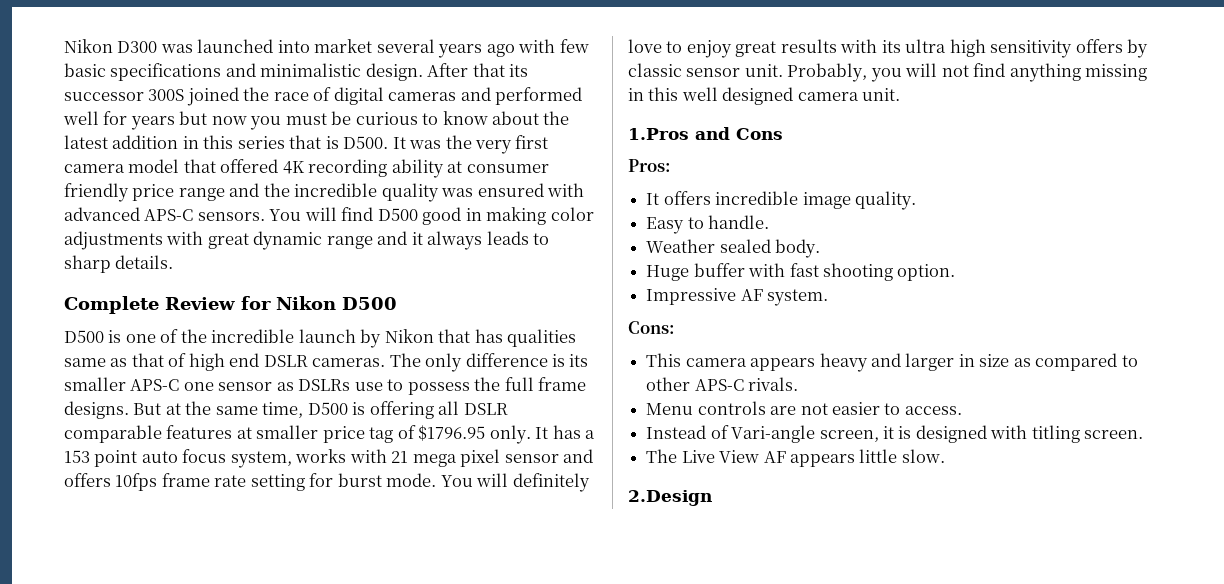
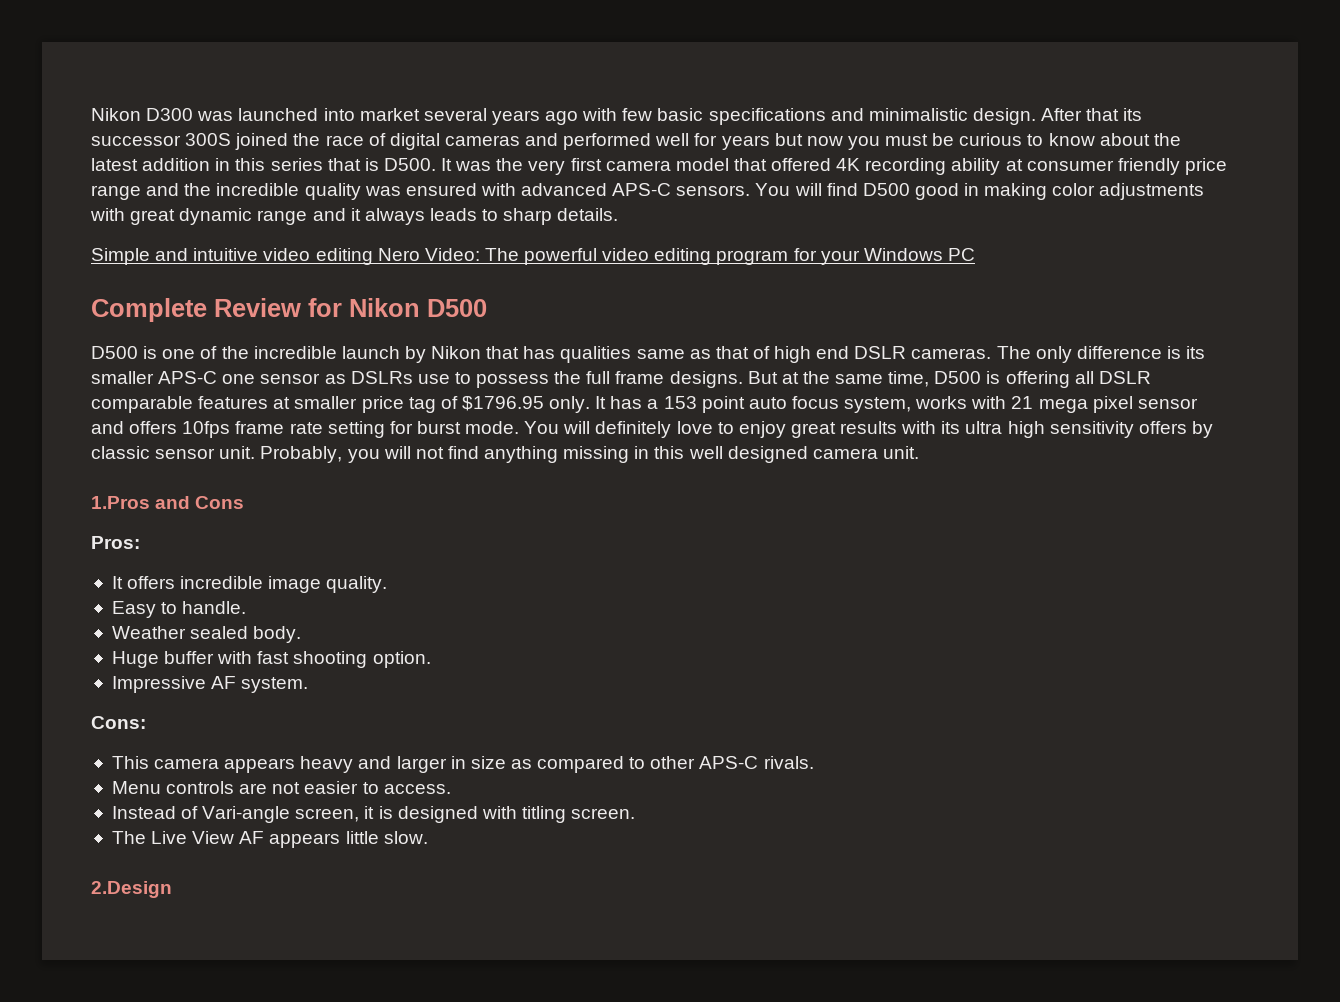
(174, 262) none -> [91,248,975,265] // Simple and intuitive video editing Nero Video: The powerful video editing program for your Windows PC

